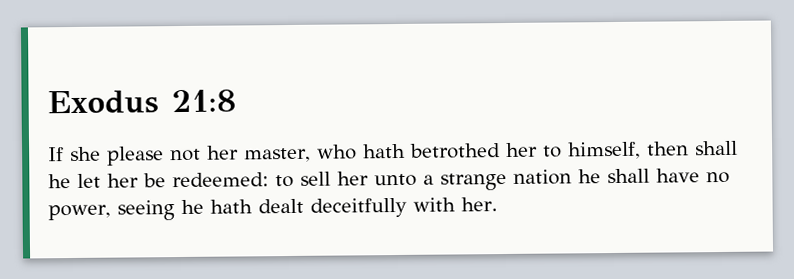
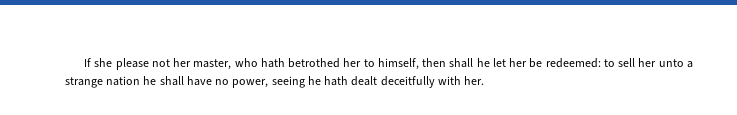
[47,89,236,115] Exodus 21:8 // -> (84, 62) none

